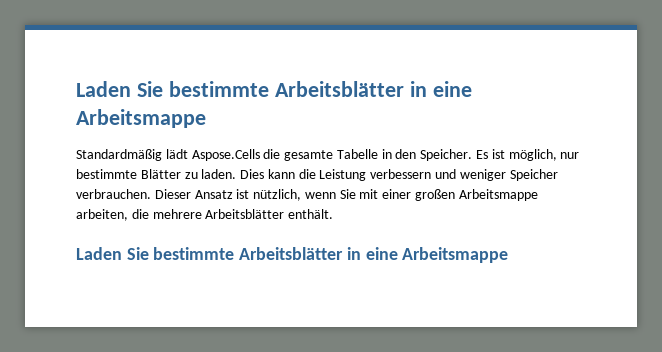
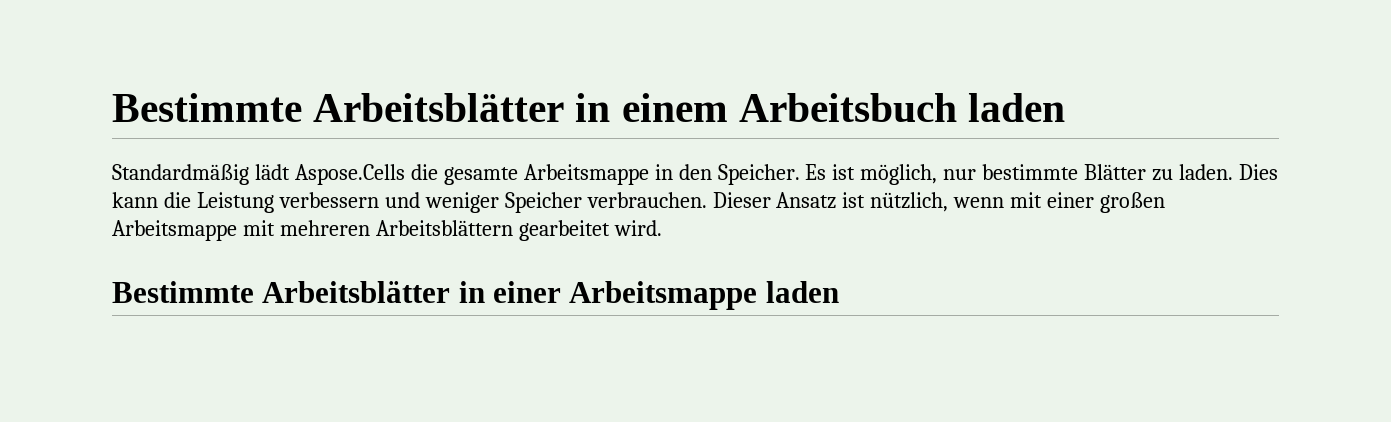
[76,81,472,97] [76,109,206,128] Laden Sie bestimmte Arbeitsblätter in eine Arbeitsmappe -> [112,93,1066,122] Bestimmte Arbeitsblätter in einem Arbeitsbuch laden
[336,149,378,159] Tabelle -> [523,164,649,185] Arbeitsmappe
[339,189,356,199] Sie -> (1005, 202) none
[76,209,334,221] [76,247,509,263] arbeiten, die mehrere Arbeitsblätter enthält. // Laden Sie bestimmte Arbeitsblätter in eine Arbeitsmappe -> [242,220,662,241] [112,281,839,310] mit mehreren Arbeitsblättern gearbeitet wird. // Bestimmte Arbeitsblätter in einer Arbeitsmappe laden

